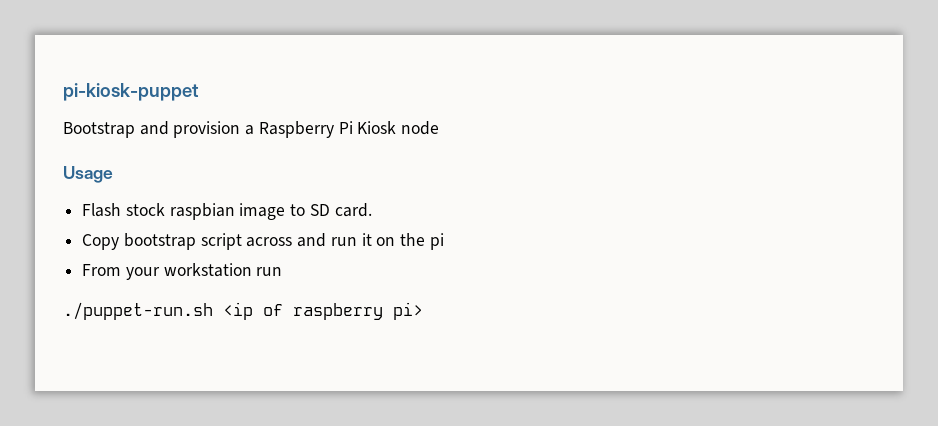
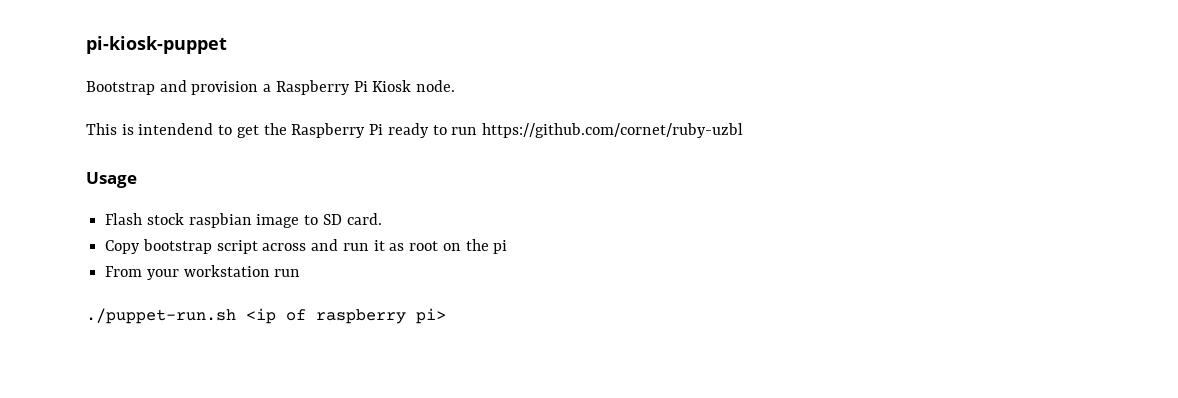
[401,121,440,135] node -> [416,80,456,92] [86,123,743,138] node. // This is intendend to get the Raspberry Pi ready to run https://github.com/cornet/ruby-uzbl
(372, 239) none -> [389,241,439,251] as root

